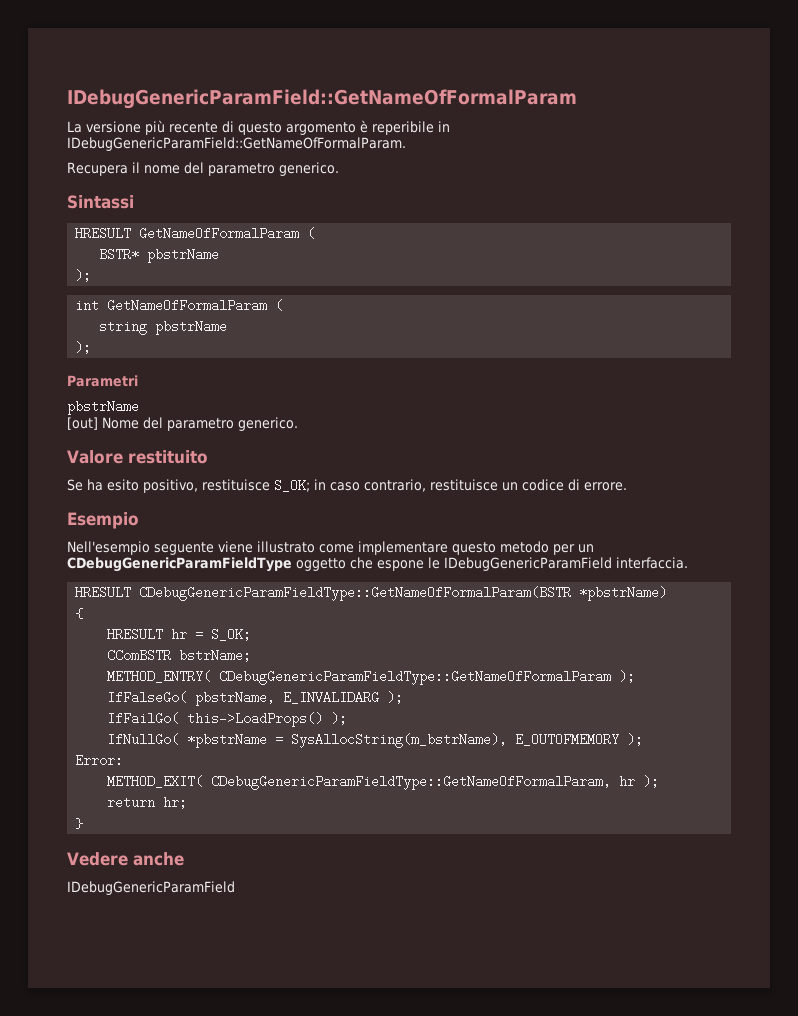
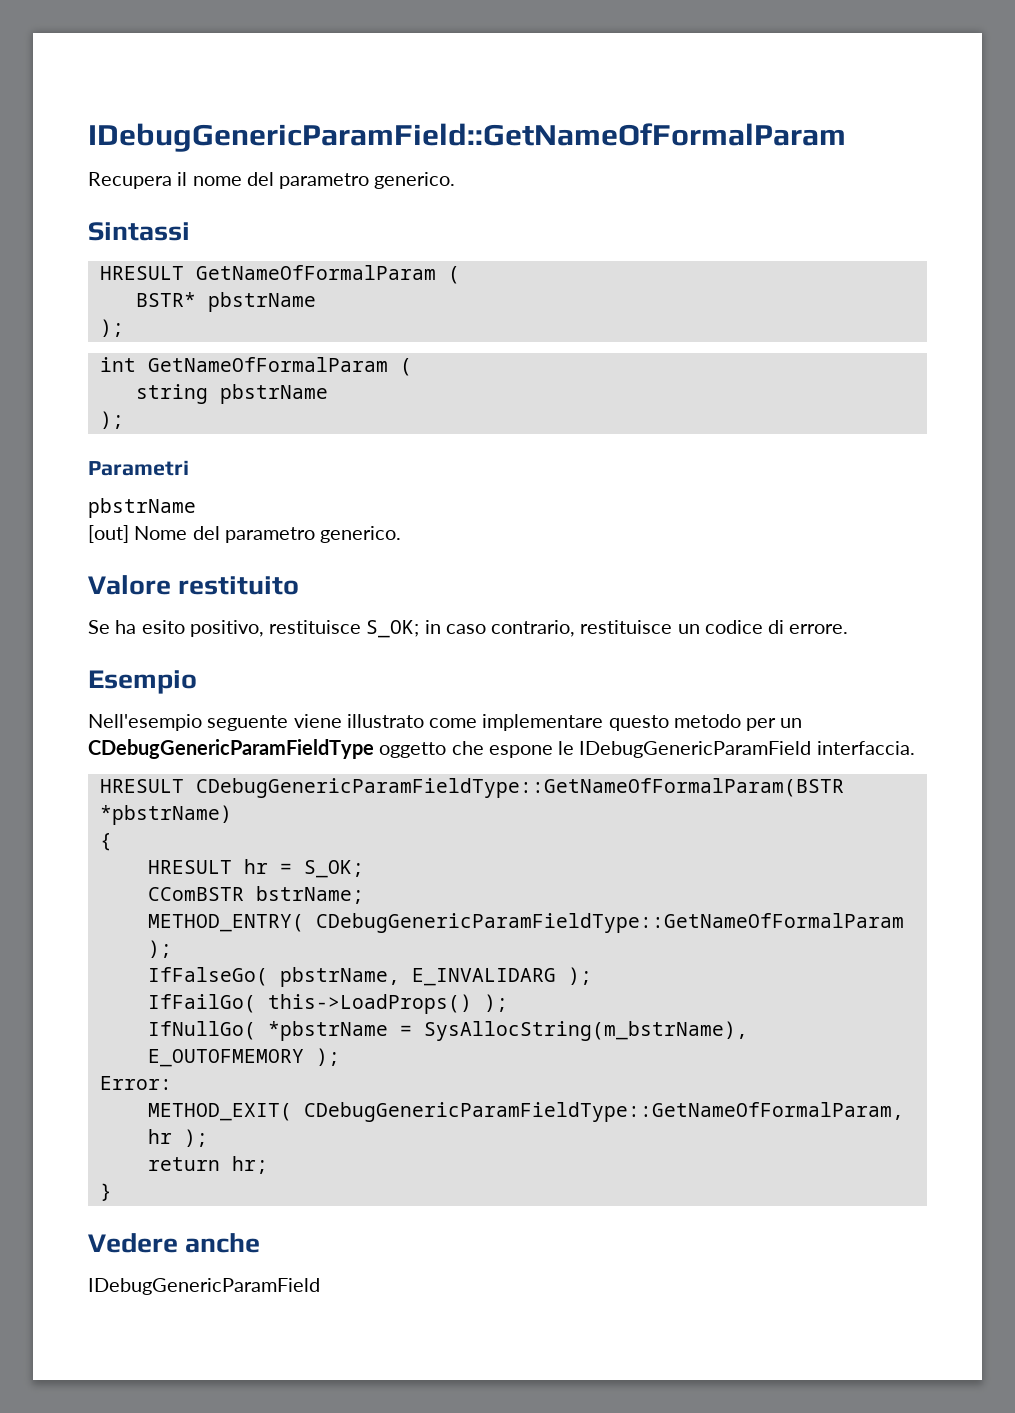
[67,120,450,135] [67,137,406,151] // La versione più recente di questo argomento è reperibile in IDebugGenericParamField::GetNameOfFormalParam. -> (846, 137) none

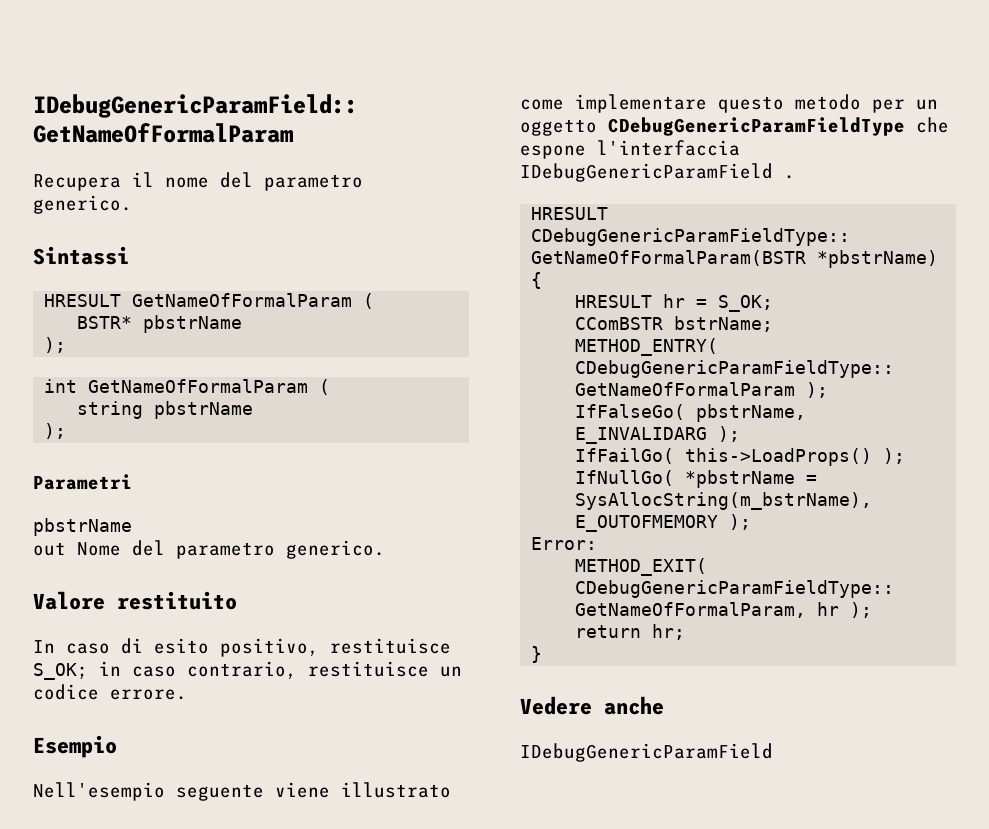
[88,525,129,543] [out] -> [33,542,66,556] out
[88,620,137,634] Se ha -> [33,638,143,654] In caso di
[768,620,785,634] di -> (99, 692) none
[88,739,915,759] CDebugGenericParamFieldType oggetto che espone le IDebugGenericParamField interfaccia. -> [520,117,949,136] [520,140,740,159] [520,163,795,182] oggetto CDebugGenericParamFieldType che espone l'interfaccia IDebugGenericParamField .

